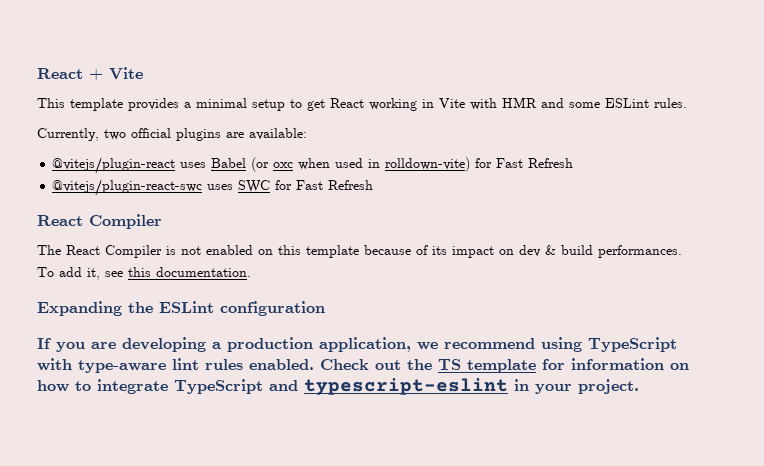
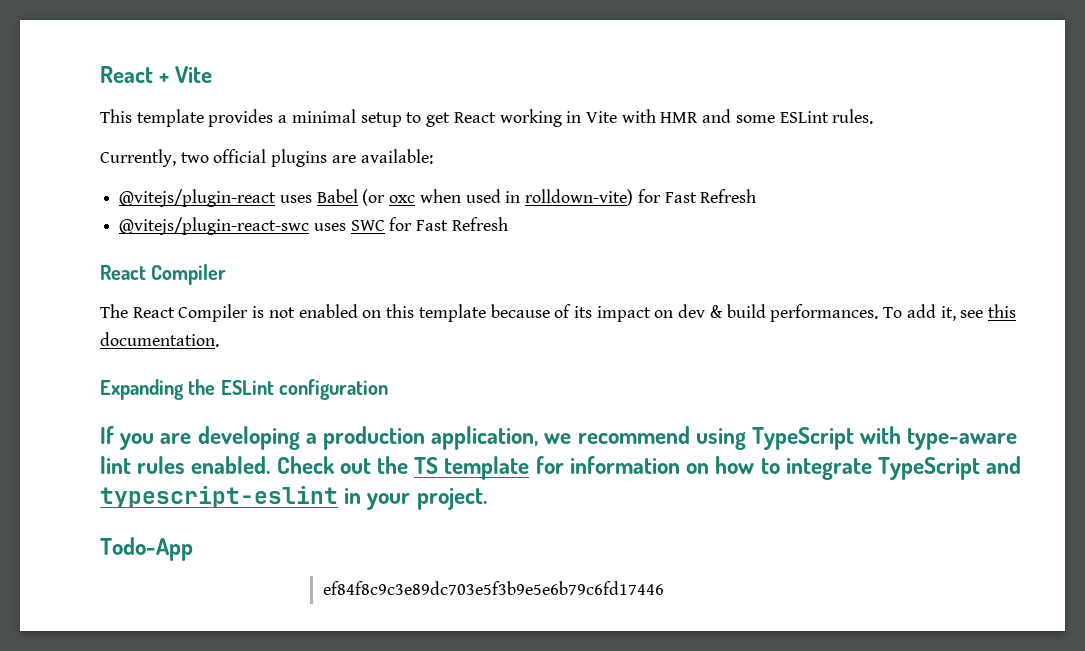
(639, 386) none -> [100,537,193,561] [322,581,664,595] // Todo-App // ef84f8c9c3e89dc703e5f3b9e5e6b79c6fd17446

